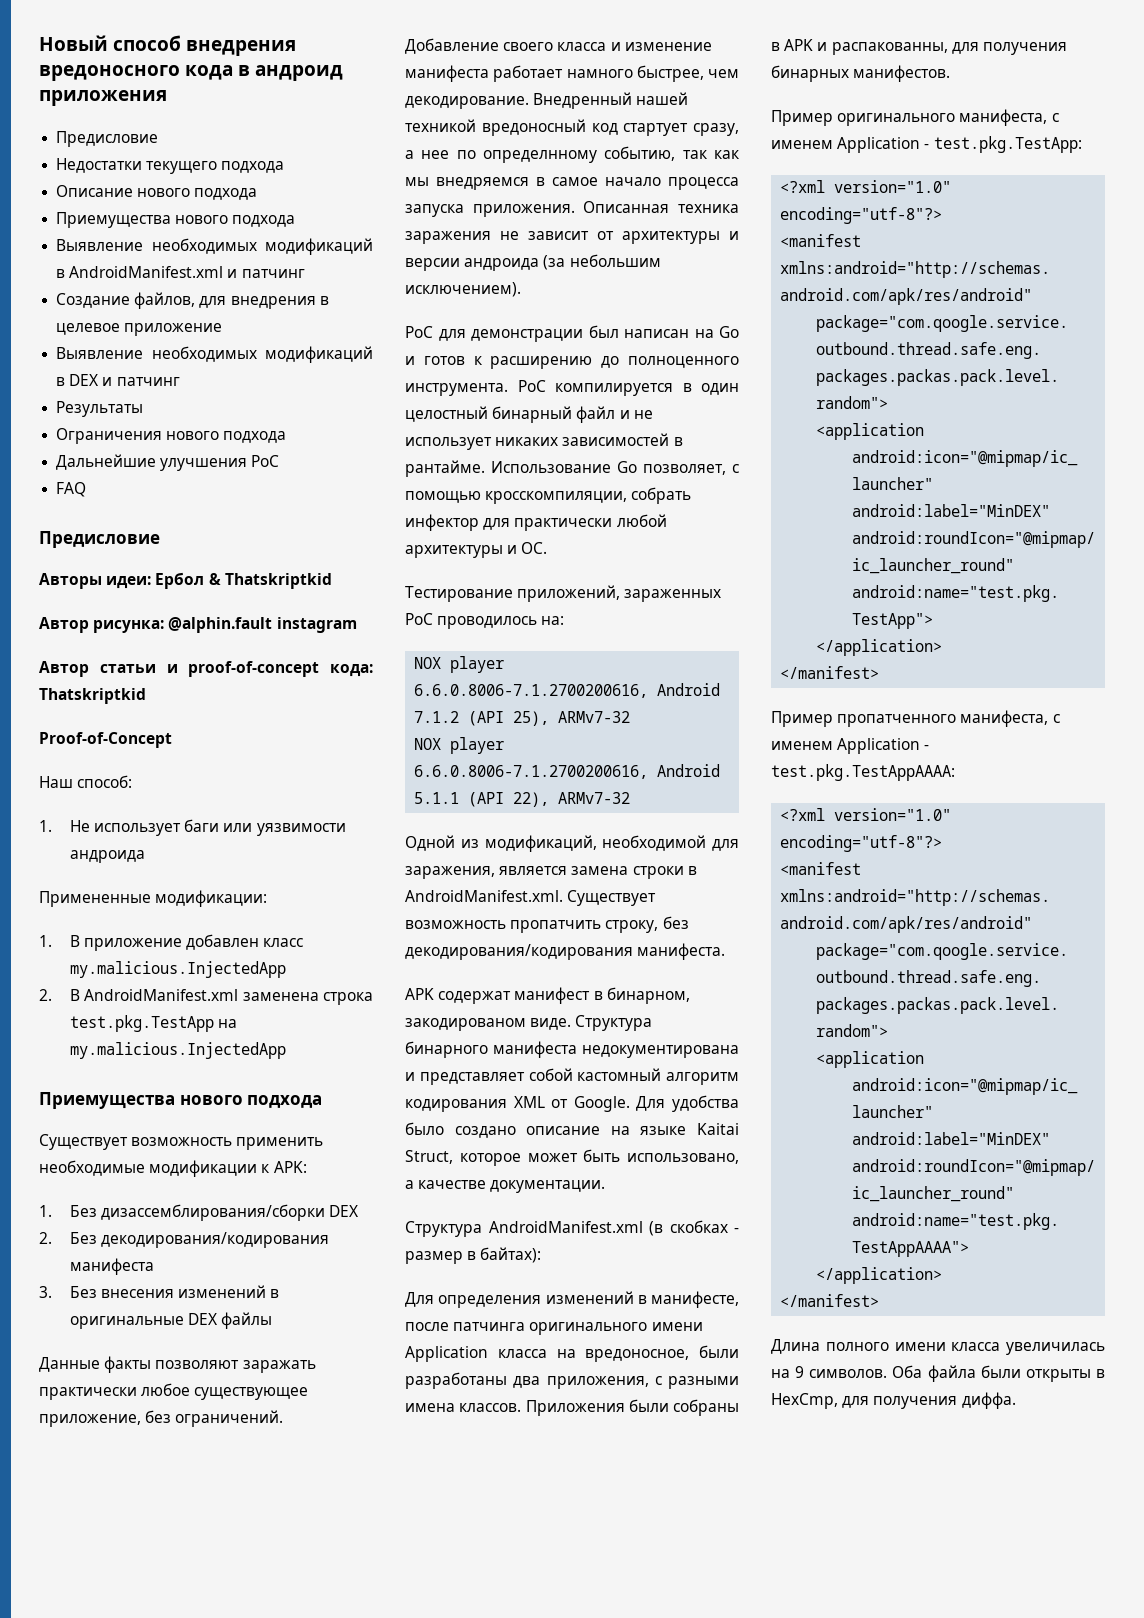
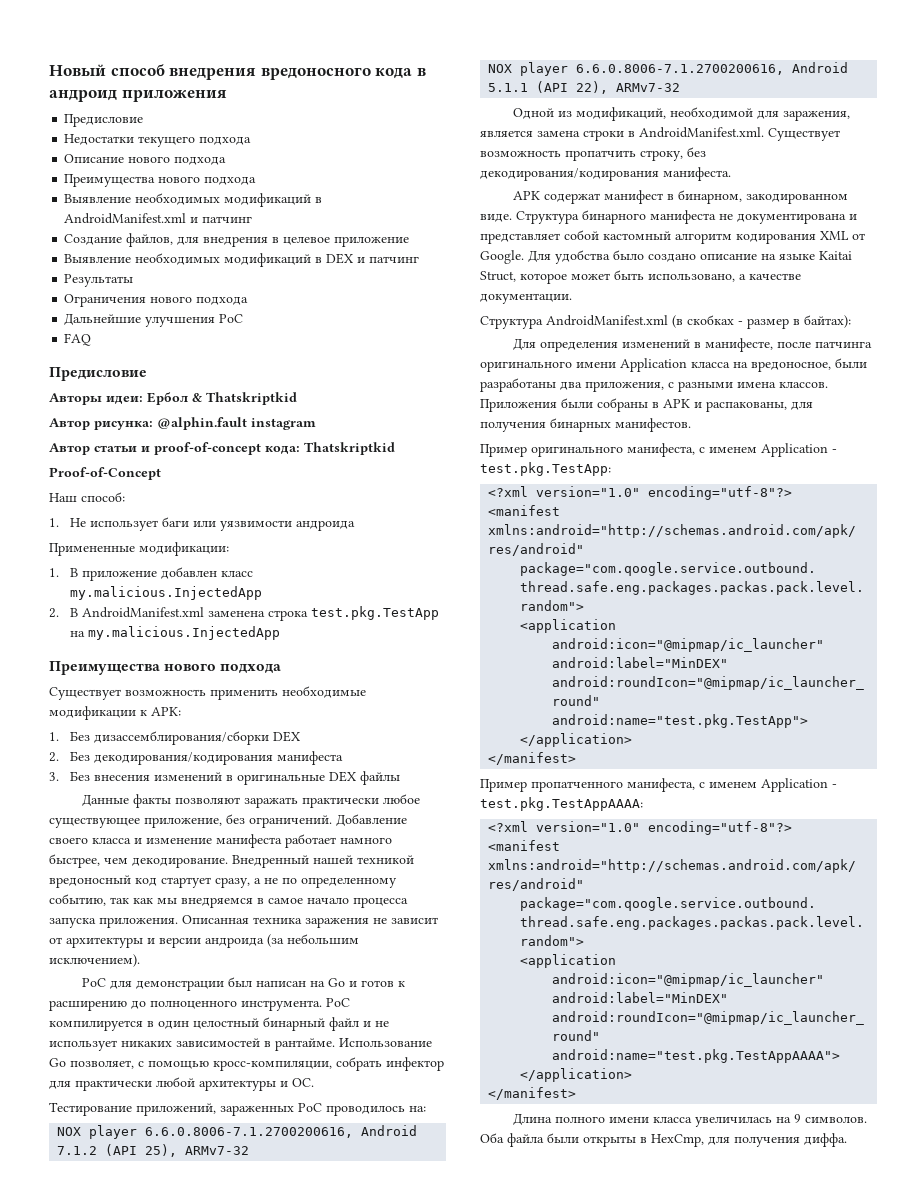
[56,212,172,228] Приемущества -> [64,174,156,187] Преимущества
[39,1092,175,1109] Приемущества -> [49,661,160,675] Преимущества
[421,150,597,163] нее по определнному -> [264,877,397,888] не по определенному
[485,491,628,504] кросскомпиляции, -> [213,1060,332,1071] кросс-компиляции,
[405,1018,526,1031] закодированом -> [746,193,849,204] закодированном
[582,1045,739,1058] недокументирована -> [719,213,846,224] не документирована
[831,42,948,55] распакованны, -> [706,401,787,412] распакованы,

